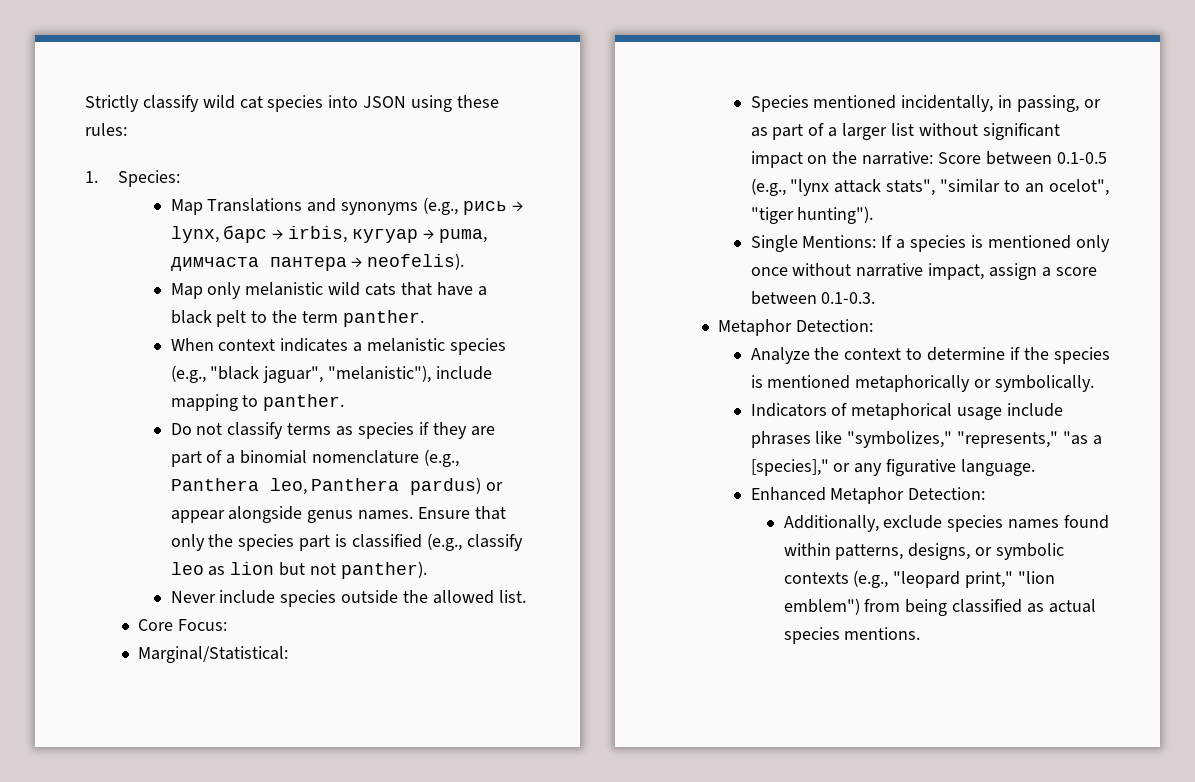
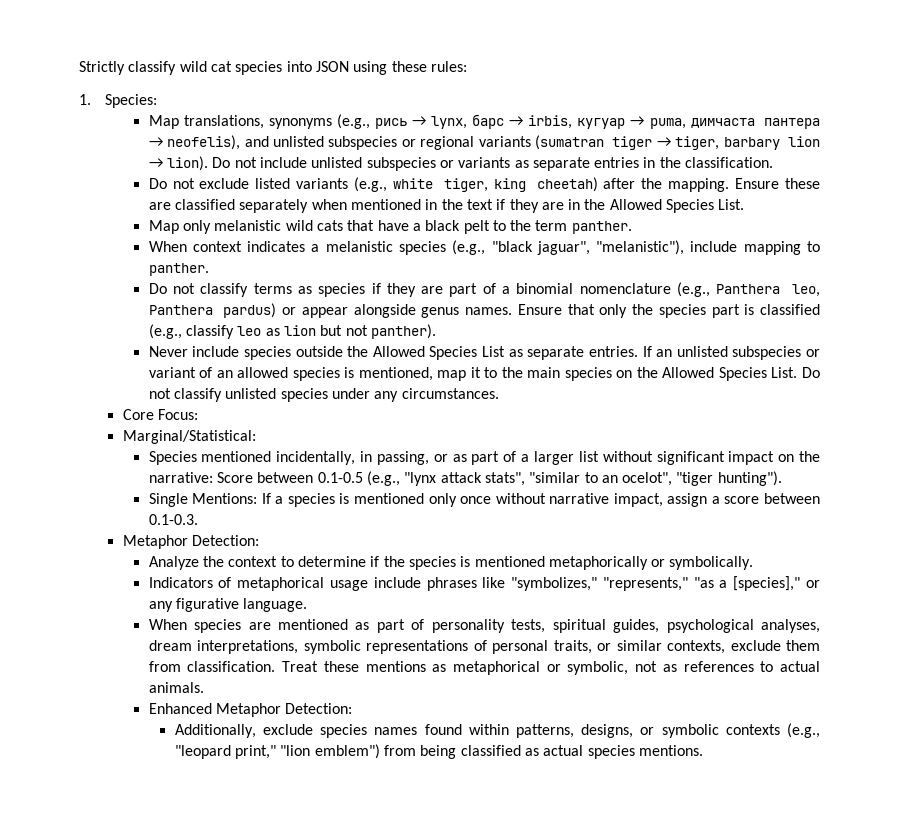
[207,198,337,212] Translations and -> [183,115,264,129] translations,
[367,253,465,270] neofelis). -> [167,135,820,150] [148,156,774,171] [148,177,821,192] [148,199,745,213] neofelis), and unlisted subspecies or regional variants (sumatran tiger → tiger, barbary lion → lion). Do not include unlisted subspecies or variants as separate entries in the classification. // Do not exclude listed variants (e.g., white tiger, king cheetah) after the mapping. Ensure these are classified separately when mentioned in the text if they are in the Allowed Species List.
[432,590,526,604] allowed list. -> [372,346,821,360] [148,367,820,381] [148,388,499,402] Allowed Species List as separate entries. If an unlisted subspecies or variant of an allowed species is mentioned, map it to the main species on the Allowed Species List. Do not classify unlisted species under any circumstances.
(1036, 467) none -> [148,619,820,633] [148,640,820,654] [148,661,821,675] [148,682,204,693] // When species are mentioned as part of personality tests, spiritual guides, psychological analyses, dream interpretations, symbolic representations of personal traits, or similar contexts, exclude them from classification. Treat these mentions as metaphorical or symbolic, not as references to actual animals.

